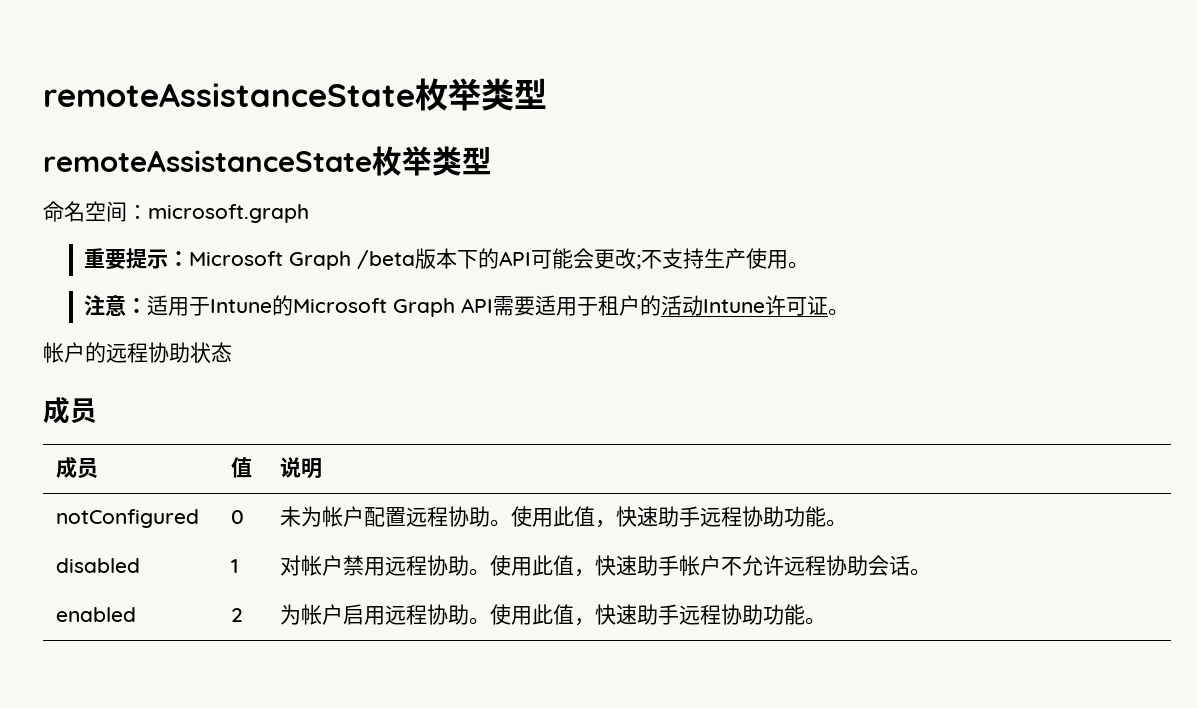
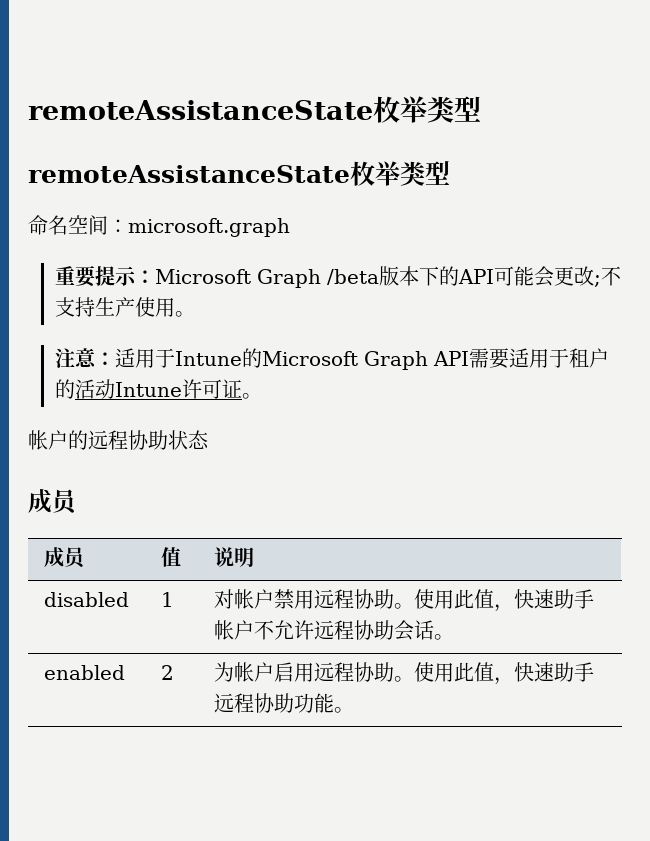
[56,509,200,528] [231,510,245,524] [280,506,848,528] // notConfigured | 0 | 未为帐户配置远程协助。使用此值，快速助手远程协助功能。 -> (254, 557) none

